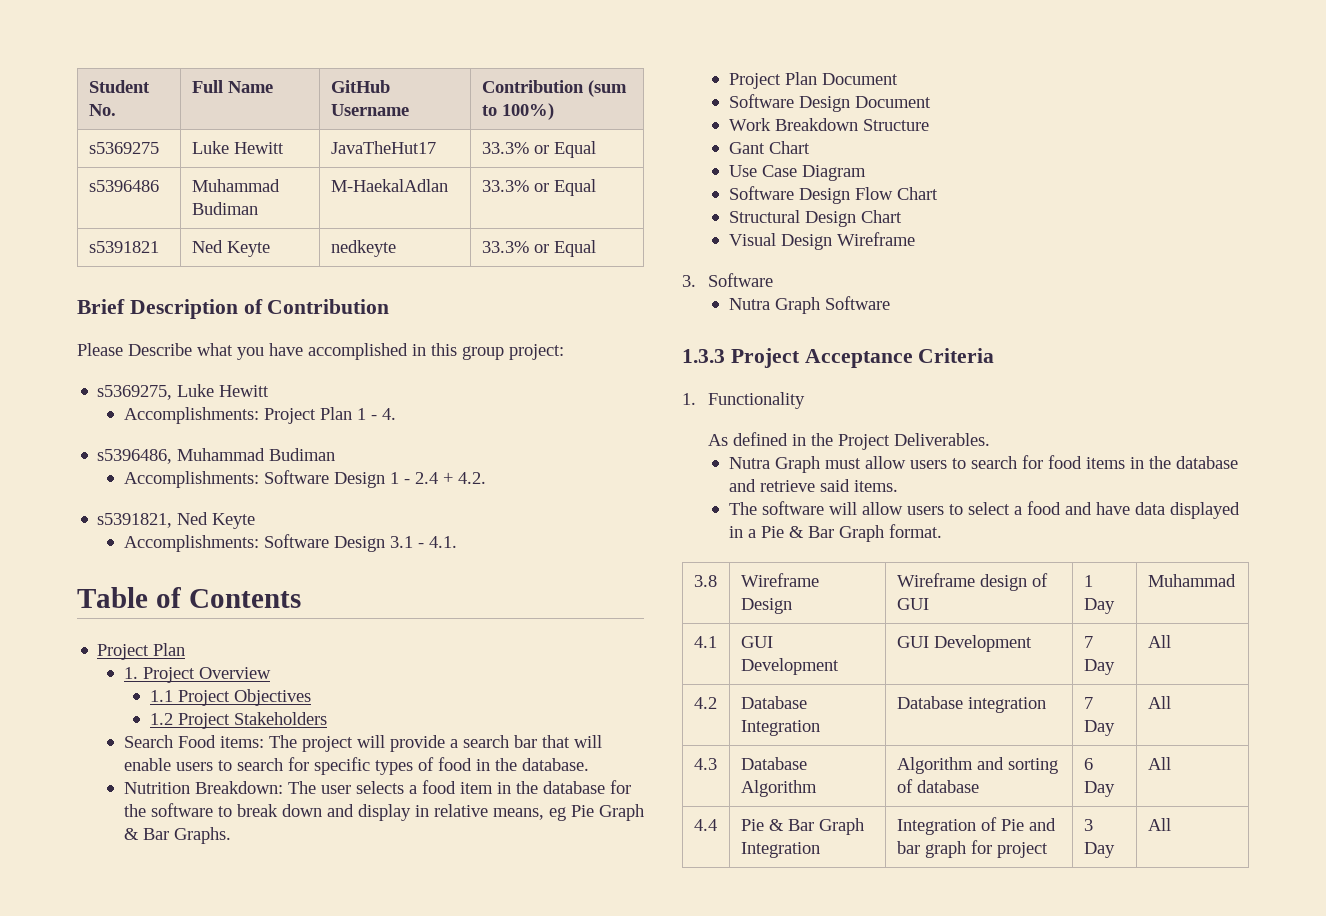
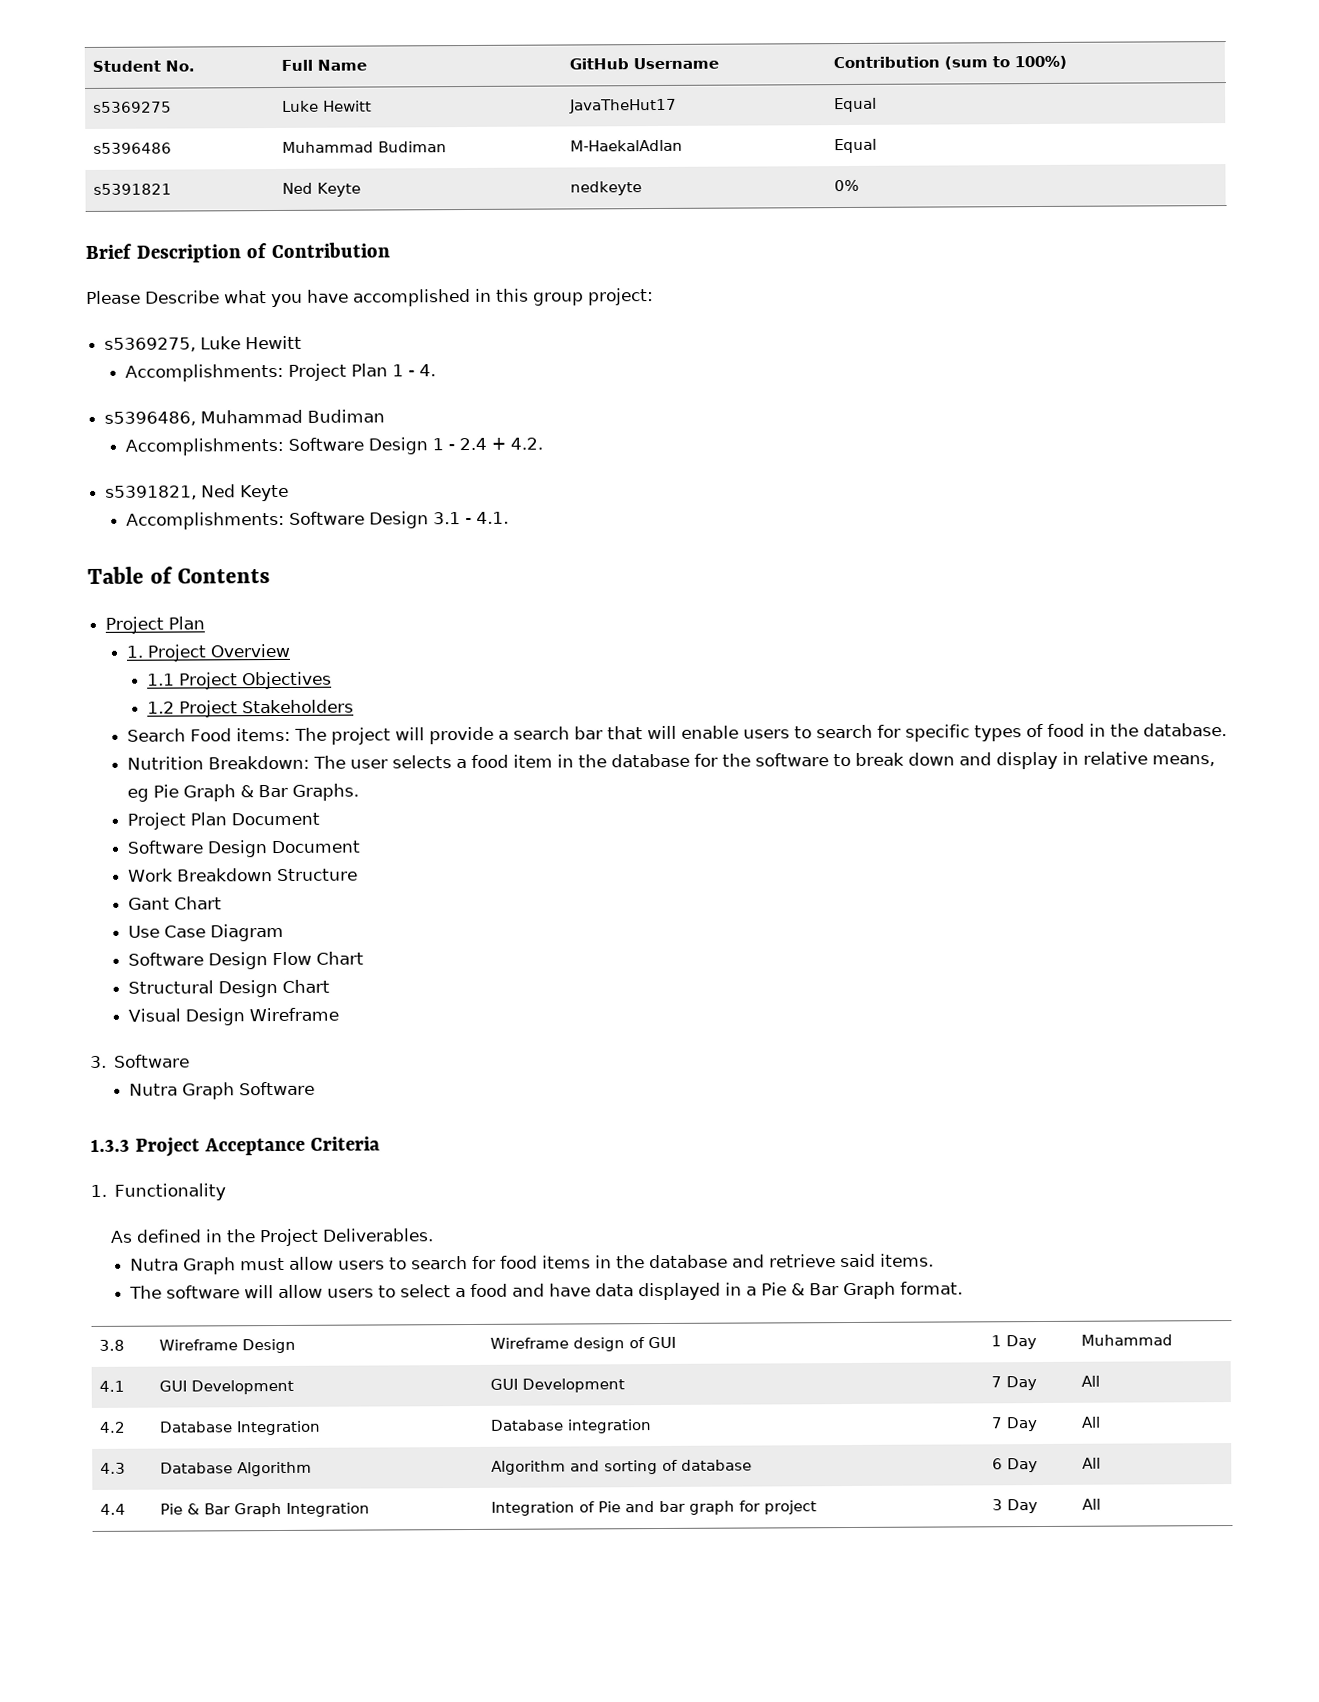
[481,142,549,154] 33.3% or -> (677, 106) none
[481,180,549,192] 33.3% or -> (683, 145) none
[481,240,596,257] 33.3% or Equal -> [833,179,859,192] 0%

